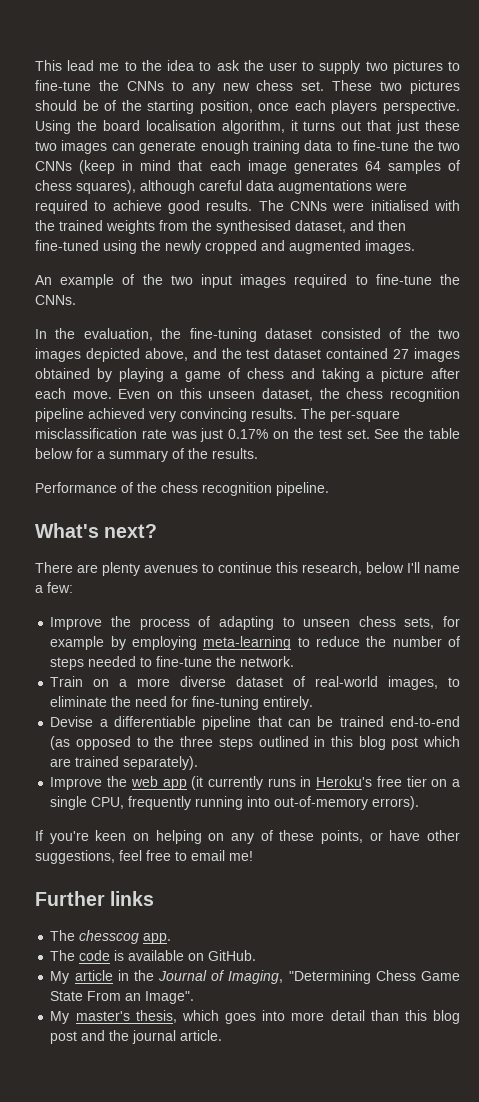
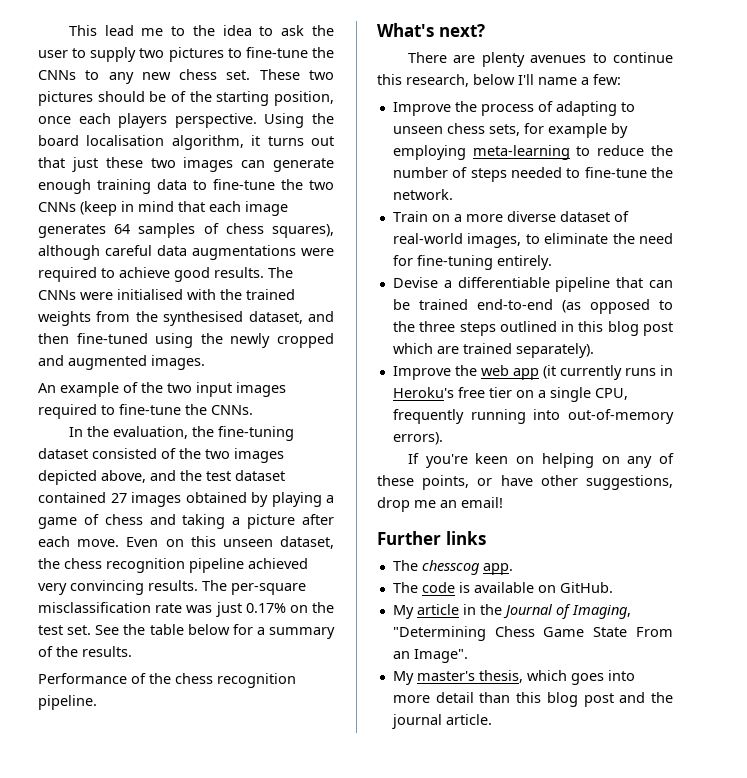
[119,850,253,861] feel free to email me! -> [377,497,503,512] drop me an email!

